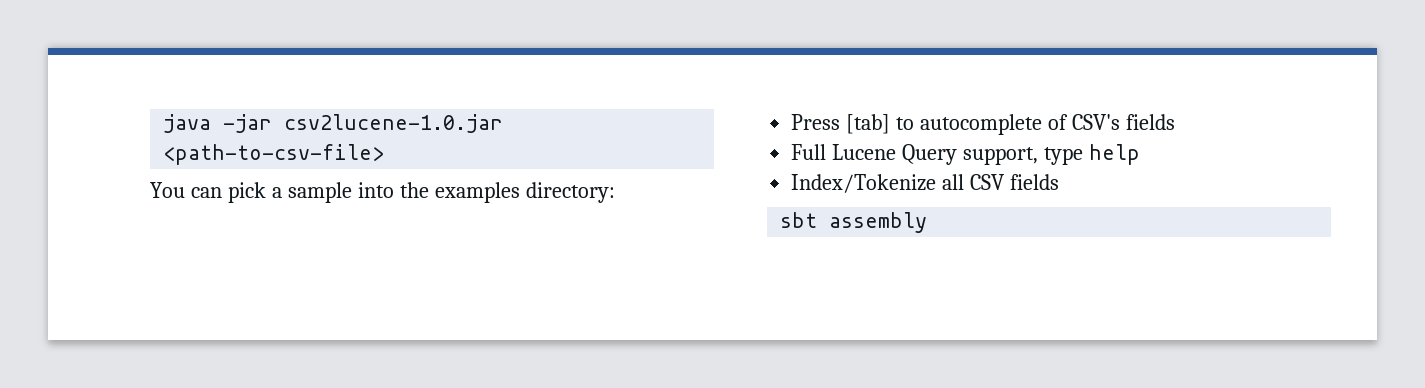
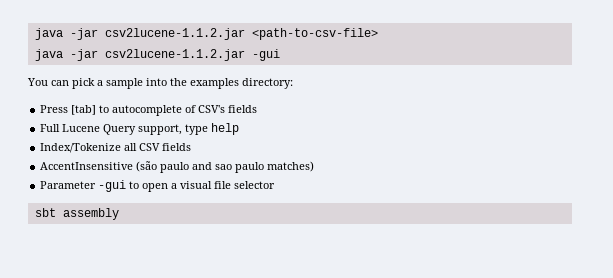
[163,114,504,133] java -jar csv2lucene-1.0.jar -> [34,28,245,40] java -jar csv2lucene-1.1.2.jar
(385, 154) none -> [34,49,280,61] // java -jar csv2lucene-1.1.2.jar -gui
(1060, 182) none -> [40,161,315,173] [40,180,276,192] // AccentInsensitive (são paulo and sao paulo matches) // Parameter -gui to open a visual file selector

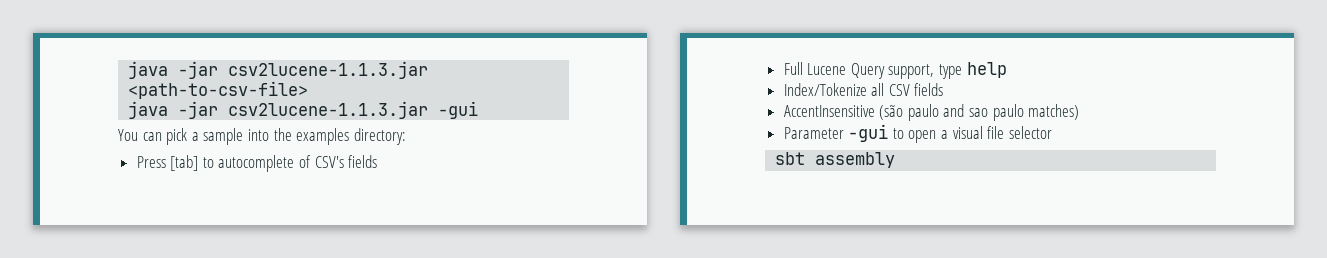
[34,28,245,40] java -jar csv2lucene-1.1.2.jar -> [128,61,429,79] java -jar csv2lucene-1.1.3.jar
[104,49,245,61] csv2lucene-1.1.2.jar -> [228,101,429,119] csv2lucene-1.1.3.jar

